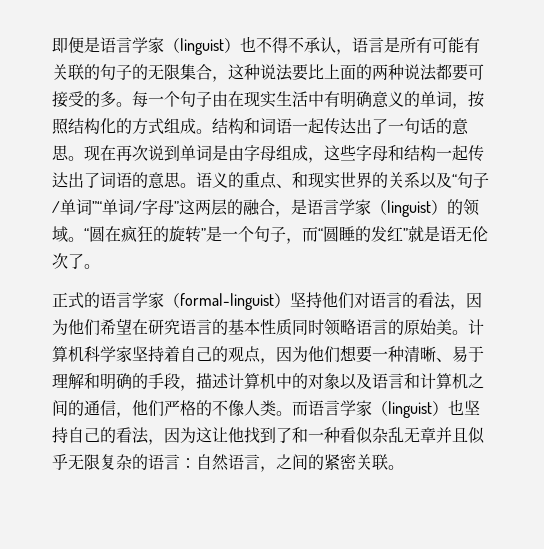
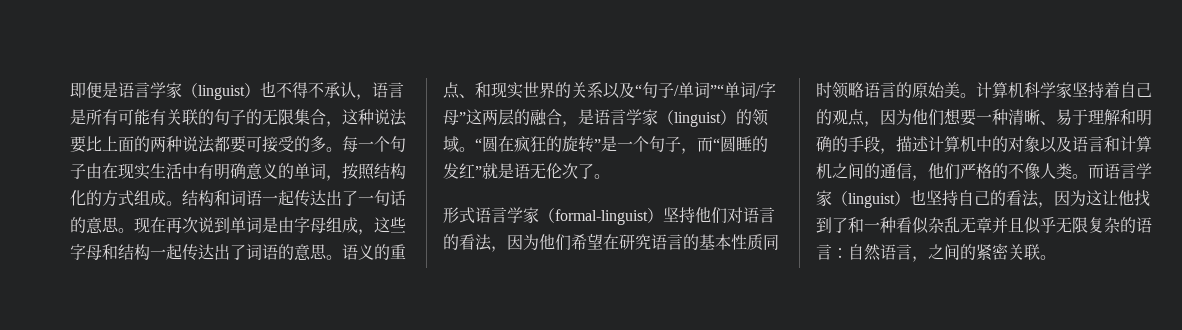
[52,292,100,308] 正式的 -> [443,207,475,223] 形式

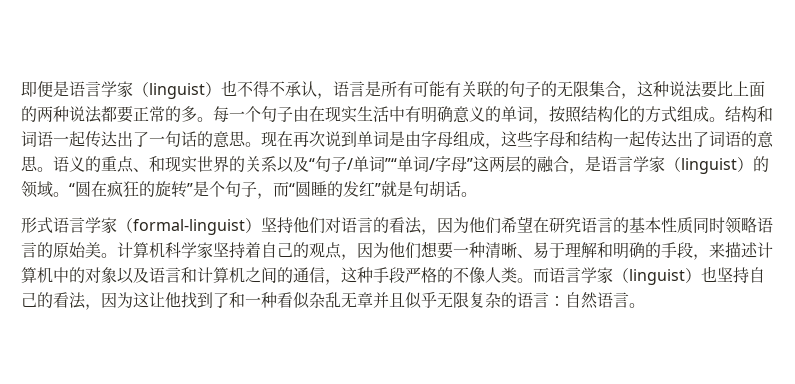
[246,136,294,153] 可接受 -> [133,106,165,122] 正常
[617,141,633,150] 一 -> (209, 189) none
[514,163,594,179] 语无伦次了 -> [413,181,461,197] 句胡话
(896, 151) none -> [709,242,725,258] 来
[928,163,960,180] 他们 -> [341,267,405,283] 这种手段
[912,243,1040,262] ，之间的紧密关联 -> (629, 300) none

